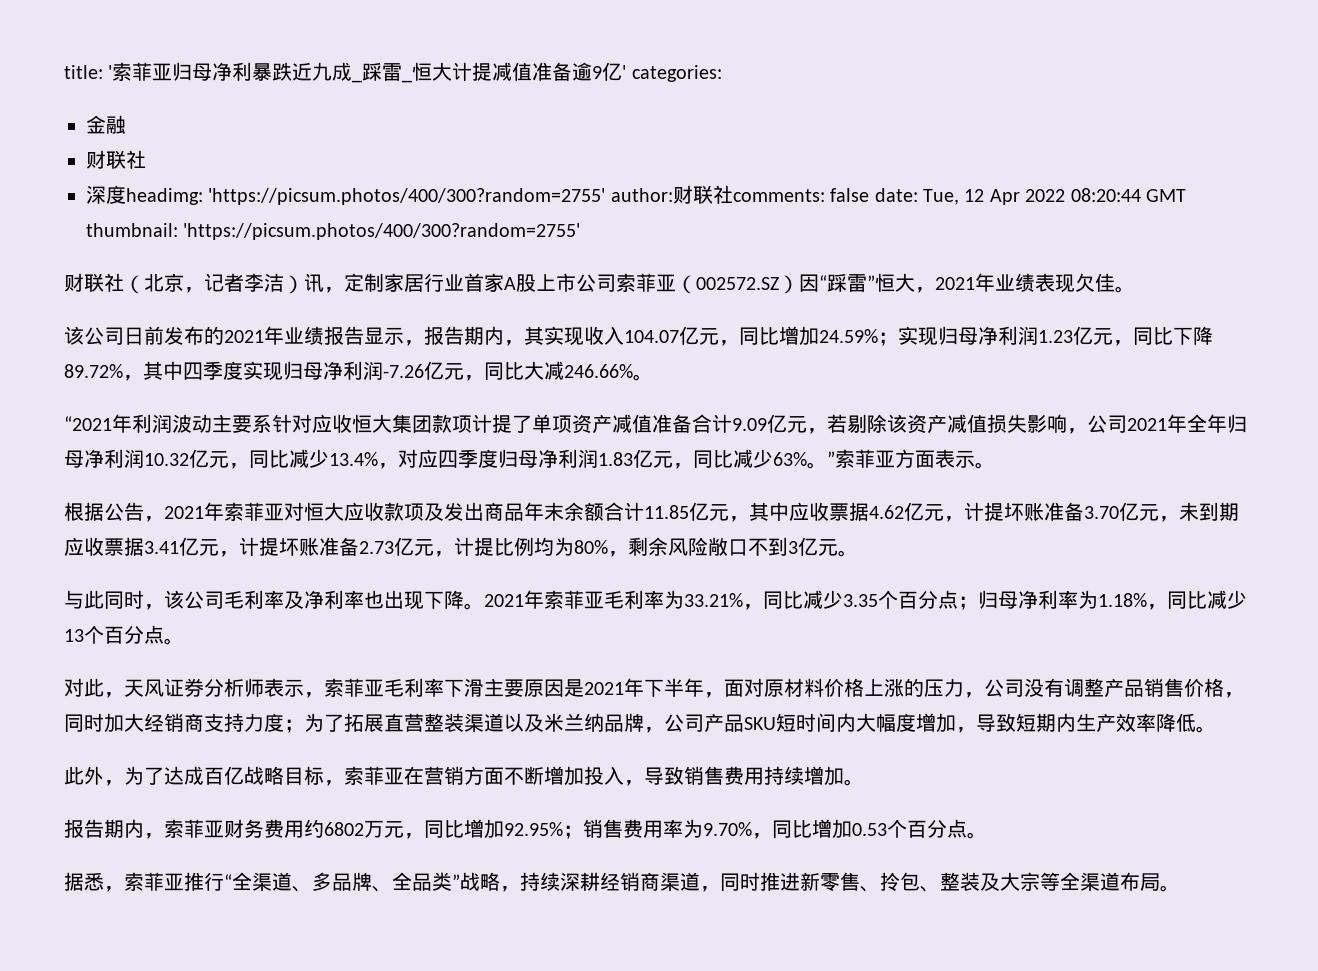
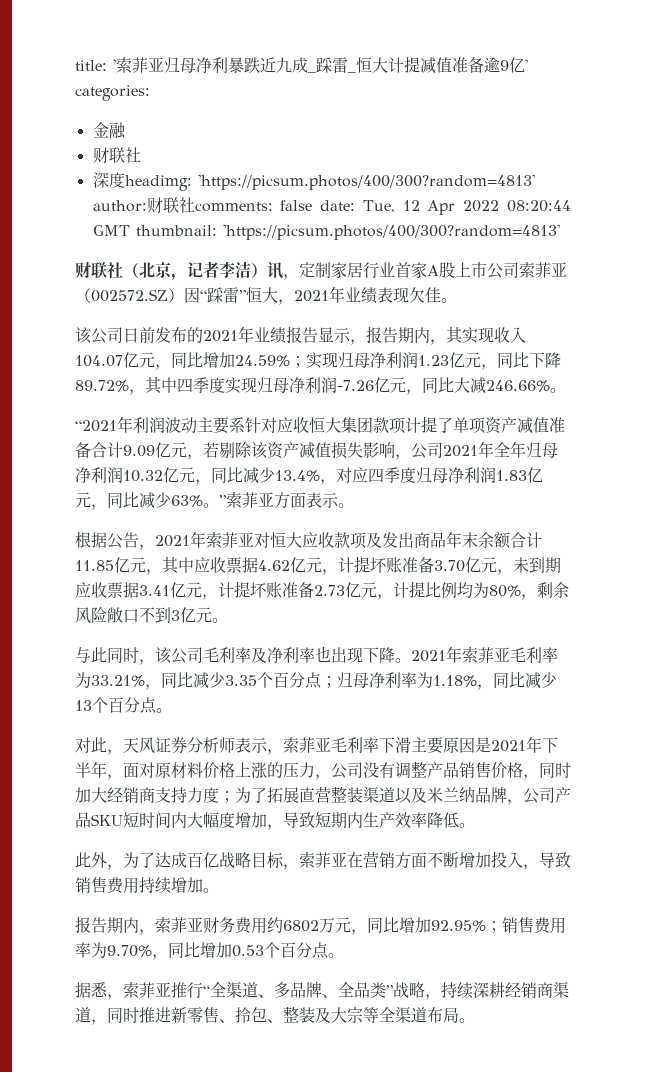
[208,188,606,205] 'https://picsum.photos/400/300?random=2755' -> [197,174,535,190] 'https://picsum.photos/400/300?random=4813'
[183,223,581,240] 'https://picsum.photos/400/300?random=2755' -> [222,224,560,240] 'https://picsum.photos/400/300?random=4813'

